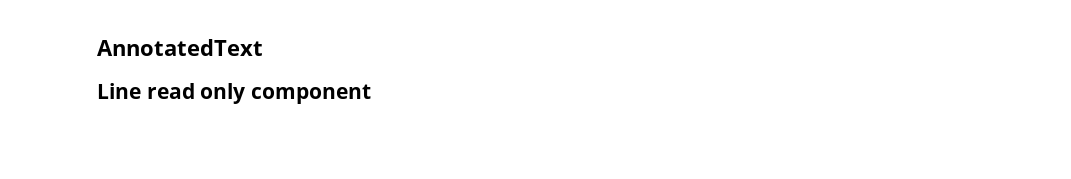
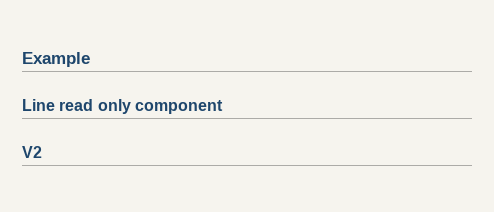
[97,39,263,56] AnnotatedText -> [22,52,90,67] Example
(371, 94) none -> [22,146,42,158] // V2

